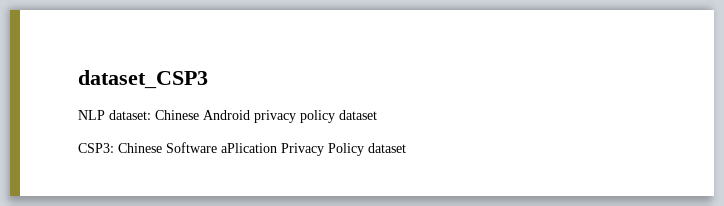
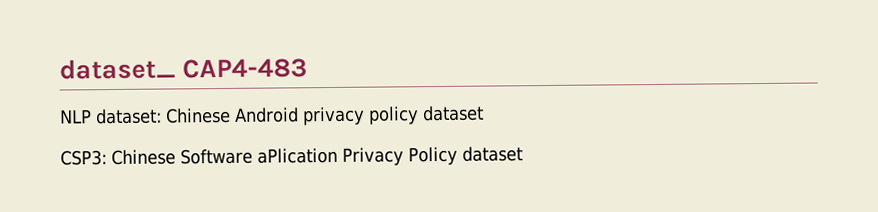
[78,70,208,89] dataset_CSP3 -> [59,58,308,80] dataset_ CAP4-483

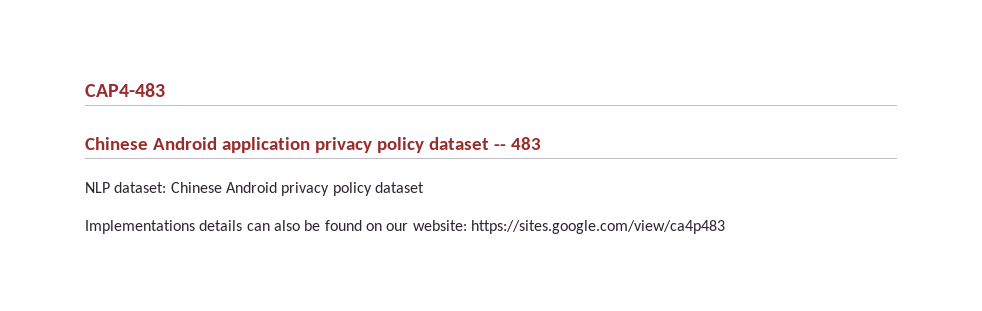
[59,58,176,80] dataset_ -> (85, 90) none
(308, 68) none -> [85,137,541,153] // Chinese Android application privacy policy dataset -- 483
[60,146,523,166] CSP3: Chinese Software aPlication Privacy Policy dataset -> [85,220,725,234] Implementations details can also be found on our website: https://sites.google.com/view/ca4p483

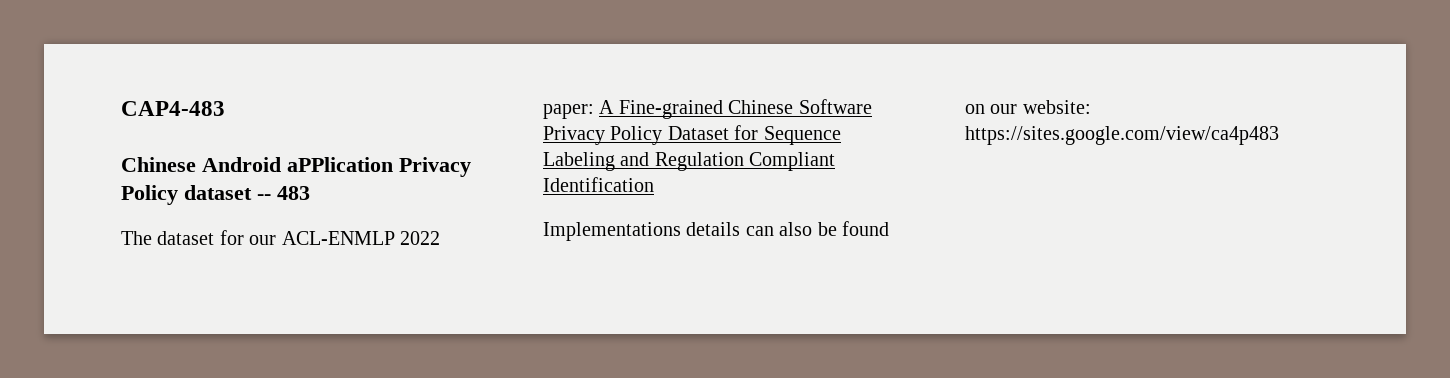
[221,137,424,153] application privacy policy -> [287,157,471,177] [121,185,178,205] aPPlication Privacy Policy
[85,182,424,196] NLP dataset: Chinese Android privacy policy dataset -> [121,230,440,245] [543,99,872,119] [543,125,841,145] [543,152,836,171] [543,177,654,192] The dataset for our ACL-ENMLP 2022 paper: A Fine-grained Chinese Software Privacy Policy Dataset for Sequence Labeling and Regulation Compliant Identification

